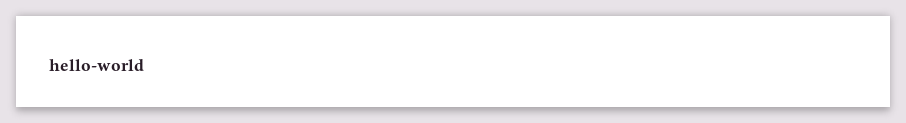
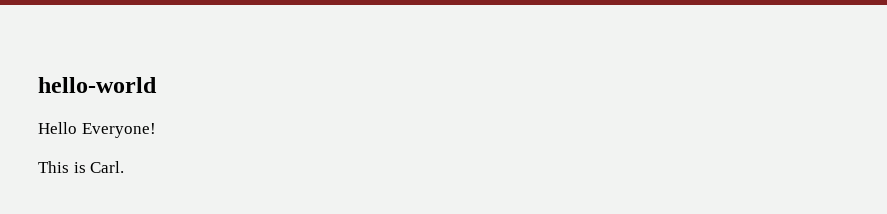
(144, 65) none -> [38,122,156,138] [38,161,125,173] // Hello Everyone! // This is Carl.

